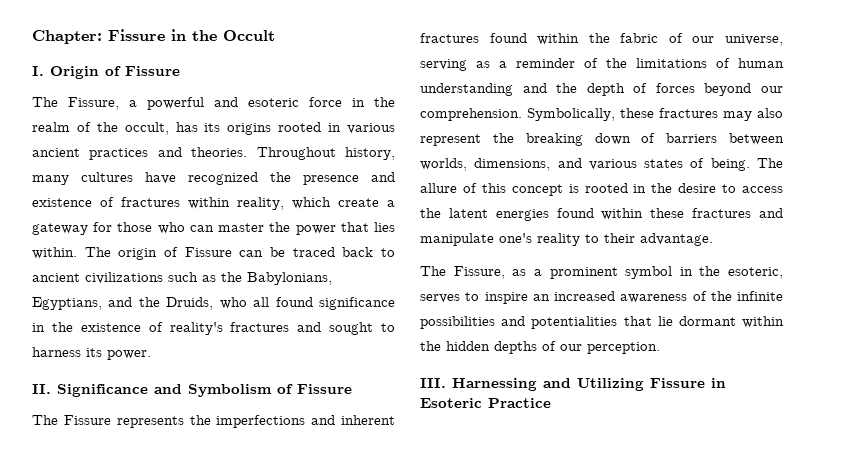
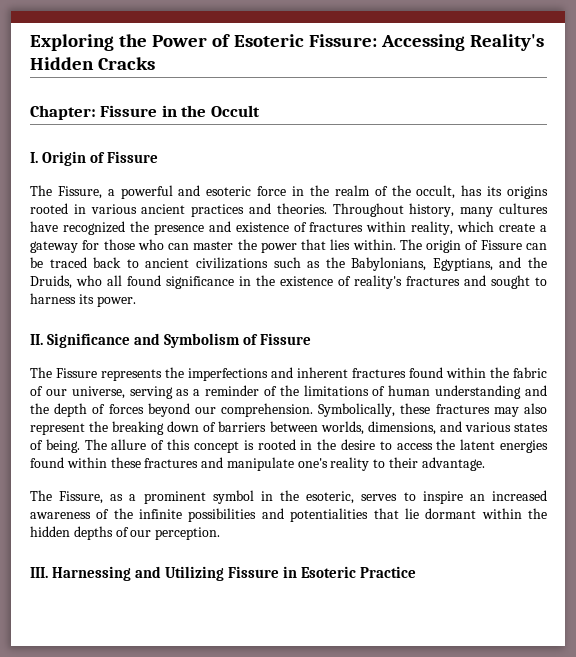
(32, 37) none -> [30,34,544,51] [30,57,156,70] Exploring the Power of Esoteric Fissure: Accessing Reality's Hidden Cracks //

